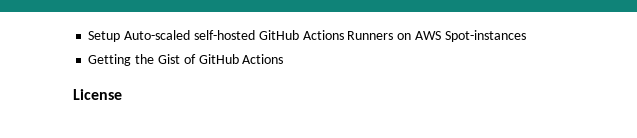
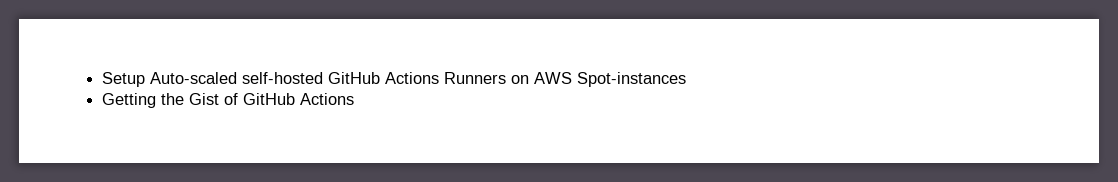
[73,89,122,100] // License -> (355, 99) none

